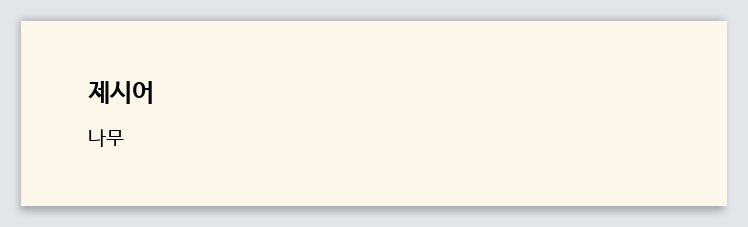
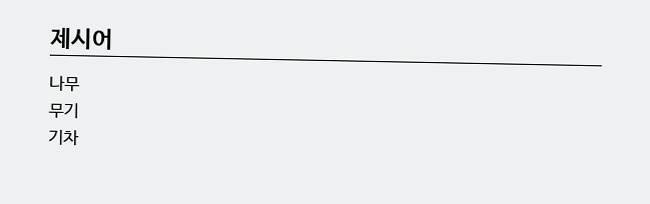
(124, 138) none -> [48,102,79,119] [48,129,80,146] // 무기 // 기차

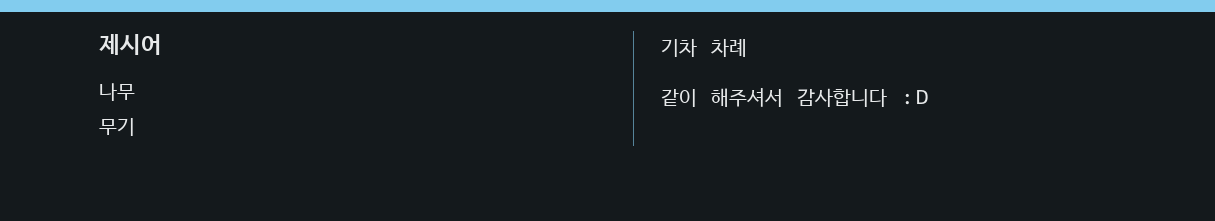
(80, 137) none -> [711,38,747,57] [661,88,929,107] 차례 // 같이 해주셔서 감사합니다 :D

